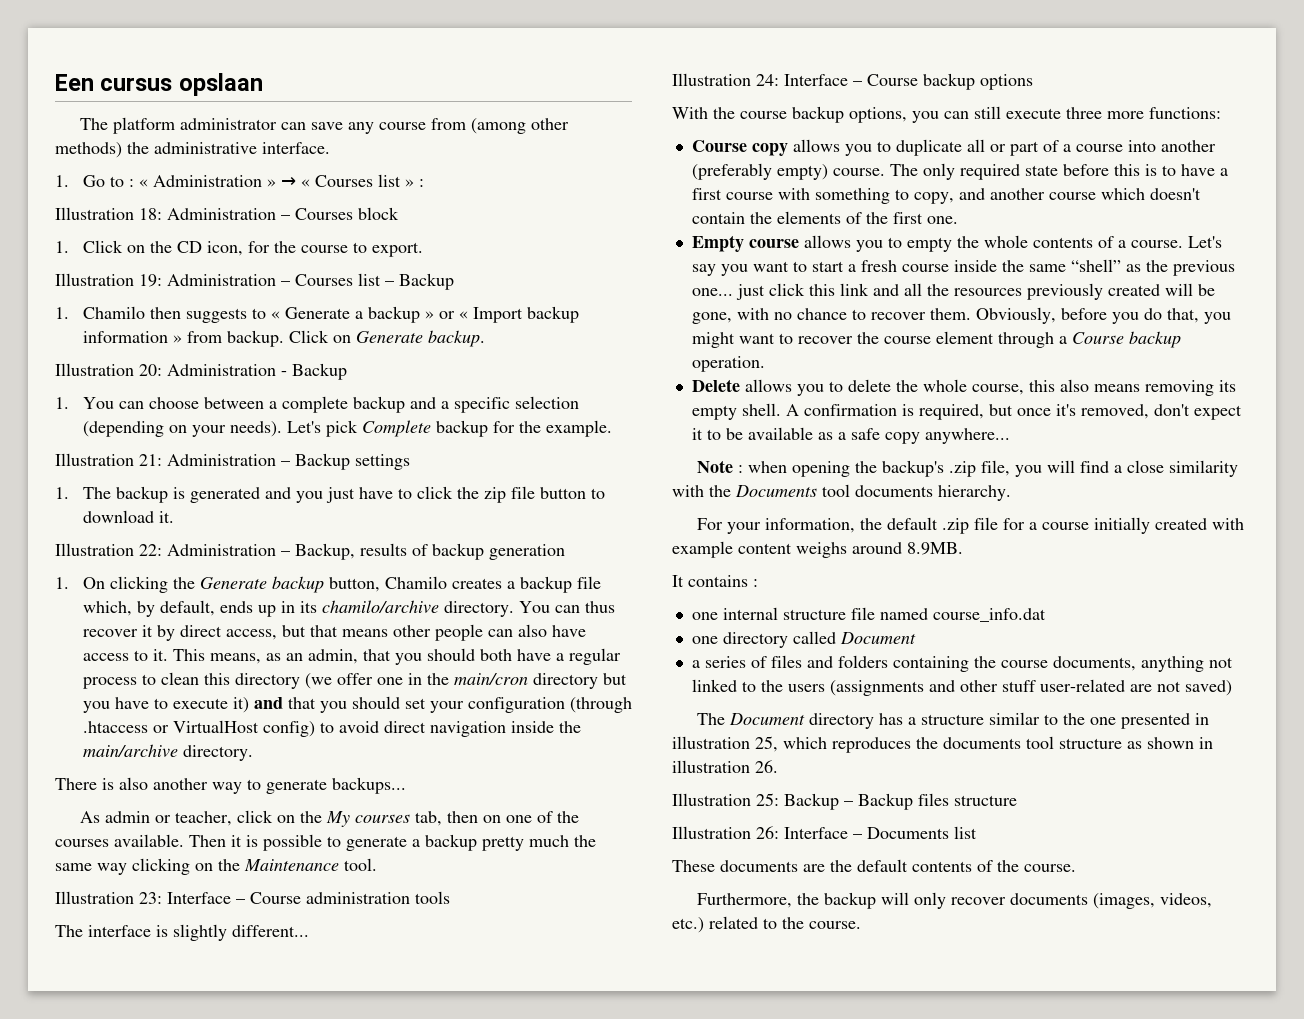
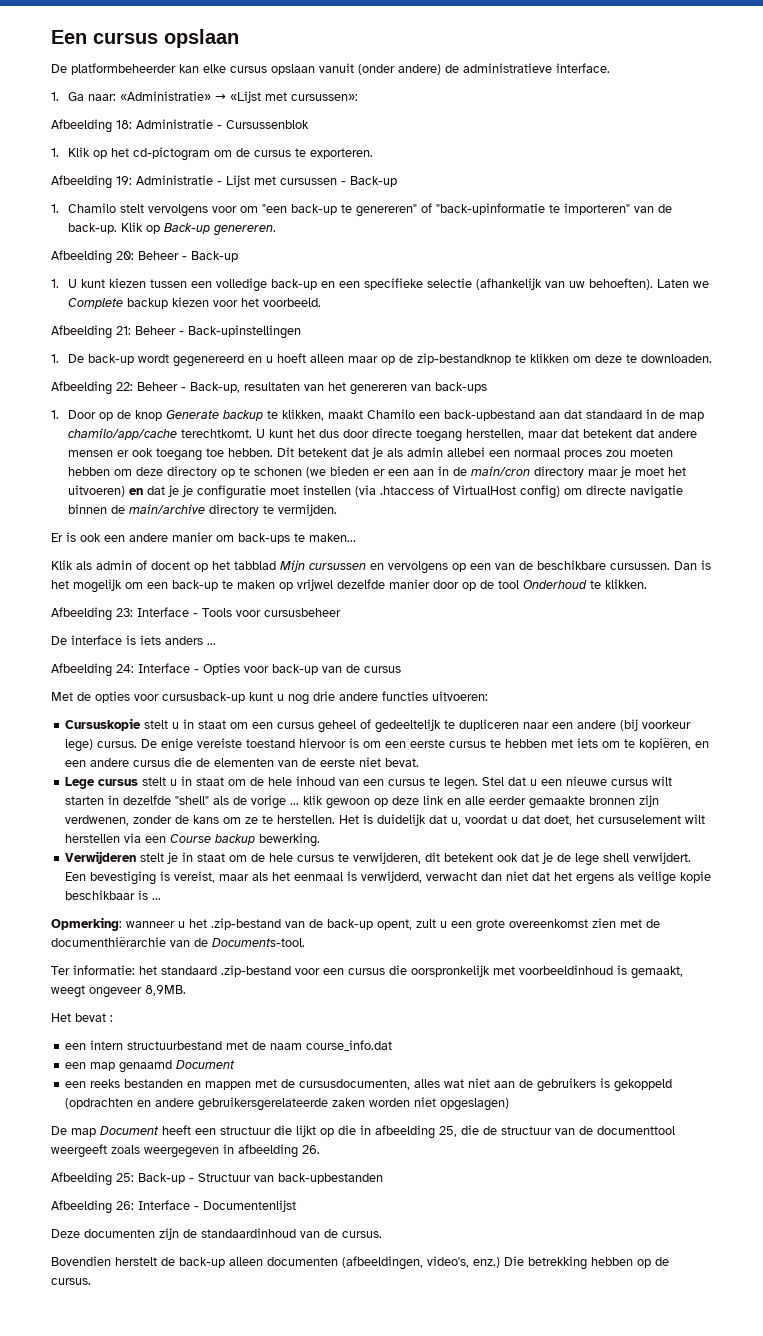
[80,117,570,134] [55,142,330,158] [55,174,424,187] [55,207,399,220] [55,240,423,257] [55,273,454,290] [55,306,579,323] [82,330,485,347] [55,363,347,380] [55,396,579,413] [82,420,612,437] [55,453,410,470] [55,486,605,503] [82,510,174,523] [55,543,565,560] [55,576,601,593] [82,600,615,617] [82,624,586,641] [82,648,621,665] [82,672,627,689] [82,696,632,713] [82,720,581,737] [82,744,253,761] [55,777,406,794] [80,810,580,827] [55,834,596,851] [55,858,377,875] [55,891,450,904] [55,924,309,941] [672,73,1033,90] [672,106,1221,123] [691,139,1216,156] [691,163,1228,180] [691,188,1201,204] [691,211,958,224] [691,235,1222,252] [691,259,1235,276] [691,283,1215,300] [691,307,1231,324] [691,331,1181,348] [691,356,765,372] [691,379,1236,396] [691,403,1242,420] [691,427,1010,444] [697,460,1239,477] [672,484,1011,501] [697,517,1245,534] [672,541,963,558] [672,575,758,587] [691,607,1046,622] [691,631,916,648] [691,655,1233,672] [691,679,1232,696] [697,712,1210,729] [672,736,1213,753] [672,760,778,773] [672,793,1017,810] [672,826,977,839] [672,859,1076,872] [697,892,1213,909] [672,916,861,933] The platform administrator can save any course from (among other methods) the administrative interface. // 1. Go to : « Administration » → « Courses list » : // Illustration 18: Administration – Courses block // 1. Click on the CD icon, for the course to export. // Illustration 19: Administration – Courses list – Backup // 1. Chamilo then suggests to « Generate a backup » or « Import backup information » from backup. Click on Generate backup. // Illustration 20: Administration - Backup // 1. You can choose between a complete backup and a specific selection (depending on your needs). Let's pick Complete backup for the example. // Illustration 21: Administration – Backup settings // 1. The backup is generated and you just have to click the zip file button to download it. // Illustration 22: Administration – Backup, results of backup generation // 1. On clicking the Generate backup button, Chamilo creates a backup file which, by default, ends up in its chamilo/archive directory. You can thus recover it by direct access, but that means other people can also have access to it. This means, as an admin, that you should both have a regular process to clean this directory (we offer one in the main/cron directory but you have to execute it) and that you should set your configuration (through .htaccess or VirtualHost config) to avoid direct navigation inside the main/archive directory. // There is also another way to generate backups... // As admin or teacher, click on the My courses tab, then on one of the courses available. Then it is possible to generate a backup pretty much the same way clicking on the Maintenance tool. // Illustration 23: Interface – Course administration tools // The interface is slightly different... // Illustration 24: Interface – Course backup options // With the course backup options, you can still execute three more functions: // Course copy allows you to duplicate all or part of a course into another (preferably empty) course. The only required state before this is to have a first course with something to copy, and another course which doesn't contain the elements of the first one. // Empty course allows you to empty the whole contents of a course. Let's say you want to start a fresh course inside the same “shell” as the previous one... just click this link and all the resources previously created will be gone, with no chance to recover them. Obviously, before you do that, you might want to recover the course element through a Course backup operation. // Delete allows you to delete the whole course, this also means removing its empty shell. A confirmation is required, but once it's removed, don't expect it to be available as a safe copy anywhere... // Note : when opening the backup's .zip file, you will find a close similarity with the Documents tool documents hierarchy. // For your information, the default .zip file for a course initially created with example content weighs around 8.9MB. // It contains : // one internal structure file named course_info.dat // one directory called Document // a series of files and folders containing the course documents, anything not linked to the users (assignments and other stuff user-related are not saved) // The Document directory has a structure similar to the one presented in illustration 25, which reproduces the documents tool structure as shown in illustration 26. // Illustration 25: Backup – Backup files structure // Illustration 26: Interface – Documents list // These documents are the default contents of the course. // Furthermore, the backup will only recover documents (images, videos, etc.) related to the course. -> [51,63,610,75] [51,91,358,103] [51,119,309,133] [51,147,373,161] [51,175,397,189] [51,203,672,217] [67,222,276,236] [51,250,238,264] [51,278,709,292] [67,297,321,309] [51,325,301,339] [51,353,712,367] [51,381,487,395] [51,409,704,421] [67,428,697,442] [67,447,673,461] [67,466,686,478] [67,485,683,499] [67,504,337,516] [51,532,356,544] [51,560,711,574] [51,579,647,593] [51,607,341,621] [51,635,216,645] [51,663,401,677] [51,691,488,705] [65,718,692,733] [65,738,710,752] [65,757,420,767] [65,776,673,790] [65,795,660,809] [65,814,706,826] [65,833,321,847] [65,851,692,866] [65,871,712,885] [65,890,162,900] [51,917,660,932] [51,937,305,947] [51,965,683,979] [51,985,186,998] [51,1013,113,1022] [65,1040,393,1052] [65,1060,236,1073] [65,1078,673,1092] [65,1097,510,1111] [51,1125,675,1139] [51,1144,320,1158] [51,1172,383,1186] [51,1200,296,1214] [51,1228,382,1240] [51,1256,669,1270] [51,1278,91,1285] De platformbeheerder kan elke cursus opslaan vanuit (onder andere) de administratieve interface. // 1. Ga naar: «Administratie» → «Lijst met cursussen»: // Afbeelding 18: Administratie - Cursussenblok // 1. Klik op het cd-pictogram om de cursus te exporteren. // Afbeelding 19: Administratie - Lijst met cursussen - Back-up // 1. Chamilo stelt vervolgens voor om "een back-up te genereren" of "back-upinformatie te importeren" van de back-up. Klik op Back-up genereren. // Afbeelding 20: Beheer - Back-up // 1. U kunt kiezen tussen een volledige back-up en een specifieke selectie (afhankelijk van uw behoeften). Laten we Complete backup kiezen voor het voorbeeld. // Afbeelding 21: Beheer - Back-upinstellingen // 1. De back-up wordt gegenereerd en u hoeft alleen maar op de zip-bestandknop te klikken om deze te downloaden. // Afbeelding 22: Beheer - Back-up, resultaten van het genereren van back-ups // 1. Door op de knop Generate backup te klikken, maakt Chamilo een back-upbestand aan dat standaard in de map chamilo/app/cache terechtkomt. U kunt het dus door directe toegang herstellen, maar dat betekent dat andere mensen er ook toegang toe hebben. Dit betekent dat je als admin allebei een normaal proces zou moeten hebben om deze directory op te schonen (we bieden er een aan in de main/cron directory maar je moet het uitvoeren) en dat je je configuratie moet instellen (via .htaccess of VirtualHost config) om directe navigatie binnen de main/archive directory te vermijden. // Er is ook een andere manier om back-ups te maken... // Klik als admin of docent op het tabblad Mijn cursussen en vervolgens op een van de beschikbare cursussen. Dan is het mogelijk om een back-up te maken op vrijwel dezelfde manier door op de tool Onderhoud te klikken. // Afbeelding 23: Interface - Tools voor cursusbeheer // De interface is iets anders ... // Afbeelding 24: Interface - Opties voor back-up van de cursus // Met de opties voor cursusback-up kunt u nog drie andere functies uitvoeren: // Cursuskopie stelt u in staat om een cursus geheel of gedeeltelijk te dupliceren naar een andere (bij voorkeur lege) cursus. De enige vereiste toestand hiervoor is om een eerste cursus te hebben met iets om te kopiëren, en een andere cursus die de elementen van de eerste niet bevat. // Lege cursus stelt u in staat om de hele inhoud van een cursus te legen. Stel dat u een nieuwe cursus wilt starten in dezelfde "shell" als de vorige ... klik gewoon op deze link en alle eerder gemaakte bronnen zijn verdwenen, zonder de kans om ze te herstellen. Het is duidelijk dat u, voordat u dat doet, het cursuselement wilt herstellen via een Course backup bewerking. // Verwijderen stelt je in staat om de hele cursus te verwijderen, dit betekent ook dat je de lege shell verwijdert. Een bevestiging is vereist, maar als het eenmaal is verwijderd, verwacht dan niet dat het ergens als veilige kopie beschikbaar is ... // Opmerking: wanneer u het .zip-bestand van de back-up opent, zult u een grote overeenkomst zien met de documenthiërarchie van de Documents-tool. // Ter informatie: het standaard .zip-bestand voor een cursus die oorspronkelijk met voorbeeldinhoud is gemaakt, weegt ongeveer 8,9MB. // Het bevat : // een intern structuurbestand met de naam course_info.dat // een map genaamd Document // een reeks bestanden en mappen met de cursusdocumenten, alles wat niet aan de gebruikers is gekoppeld (opdrachten en andere gebruikersgerelateerde zaken worden niet opgeslagen) // De map Document heeft een structuur die lijkt op die in afbeelding 25, die de structuur van de documenttool weergeeft zoals weergegeven in afbeelding 26. // Afbeelding 25: Back-up - Structuur van back-upbestanden // Afbeelding 26: Interface - Documentenlijst // Deze documenten zijn de standaardinhoud van de cursus. // Bovendien herstelt de back-up alleen documenten (afbeeldingen, video's, enz.) Die betrekking hebben op de cursus.

